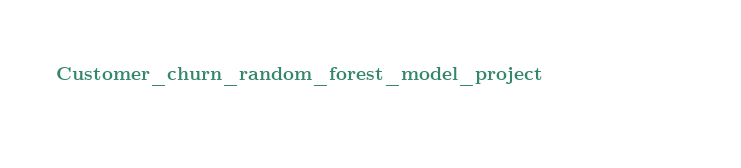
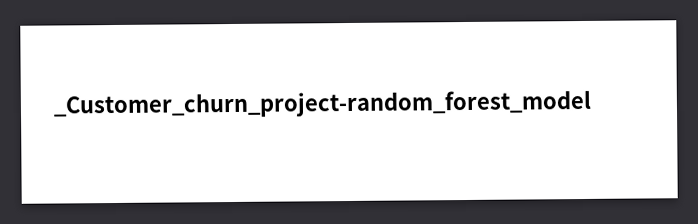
[56,67,543,86] Customer_churn_random_forest_model_project -> [53,89,592,119] _Customer_churn_project-random_forest_model

